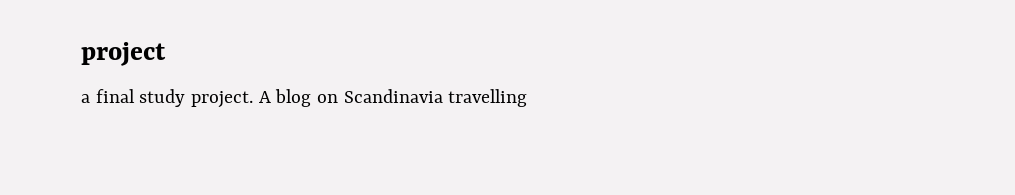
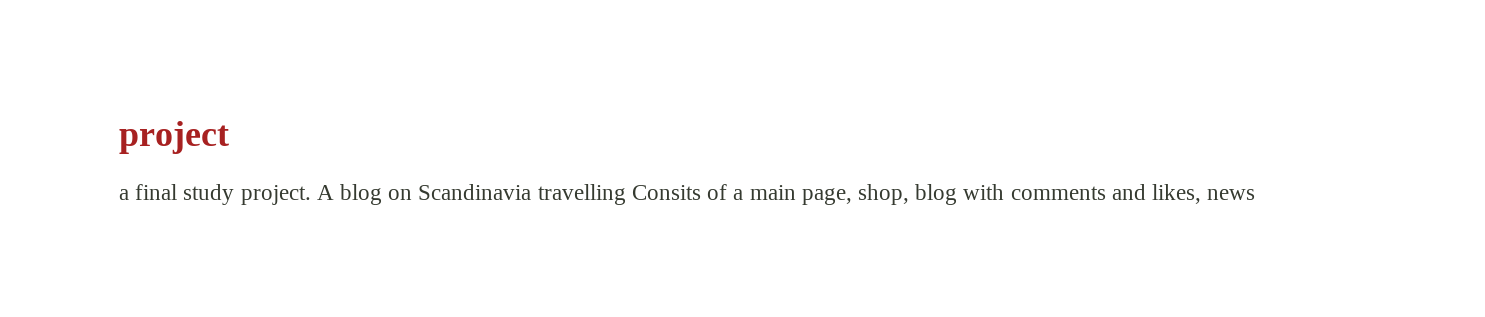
(528, 98) none -> [631,184,1256,205] Consits of a main page, shop, blog with comments and likes, news

